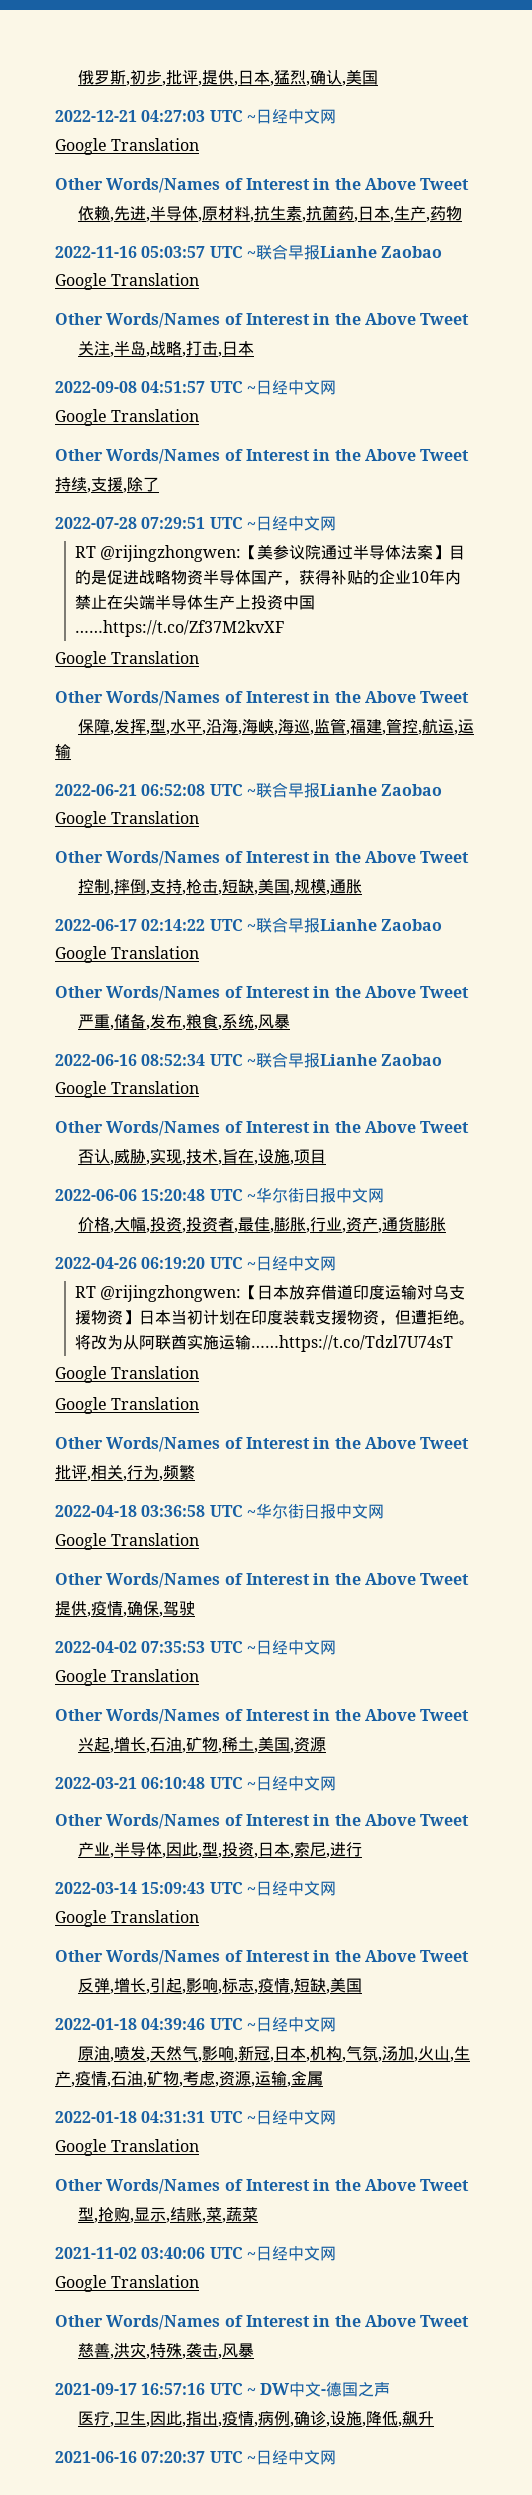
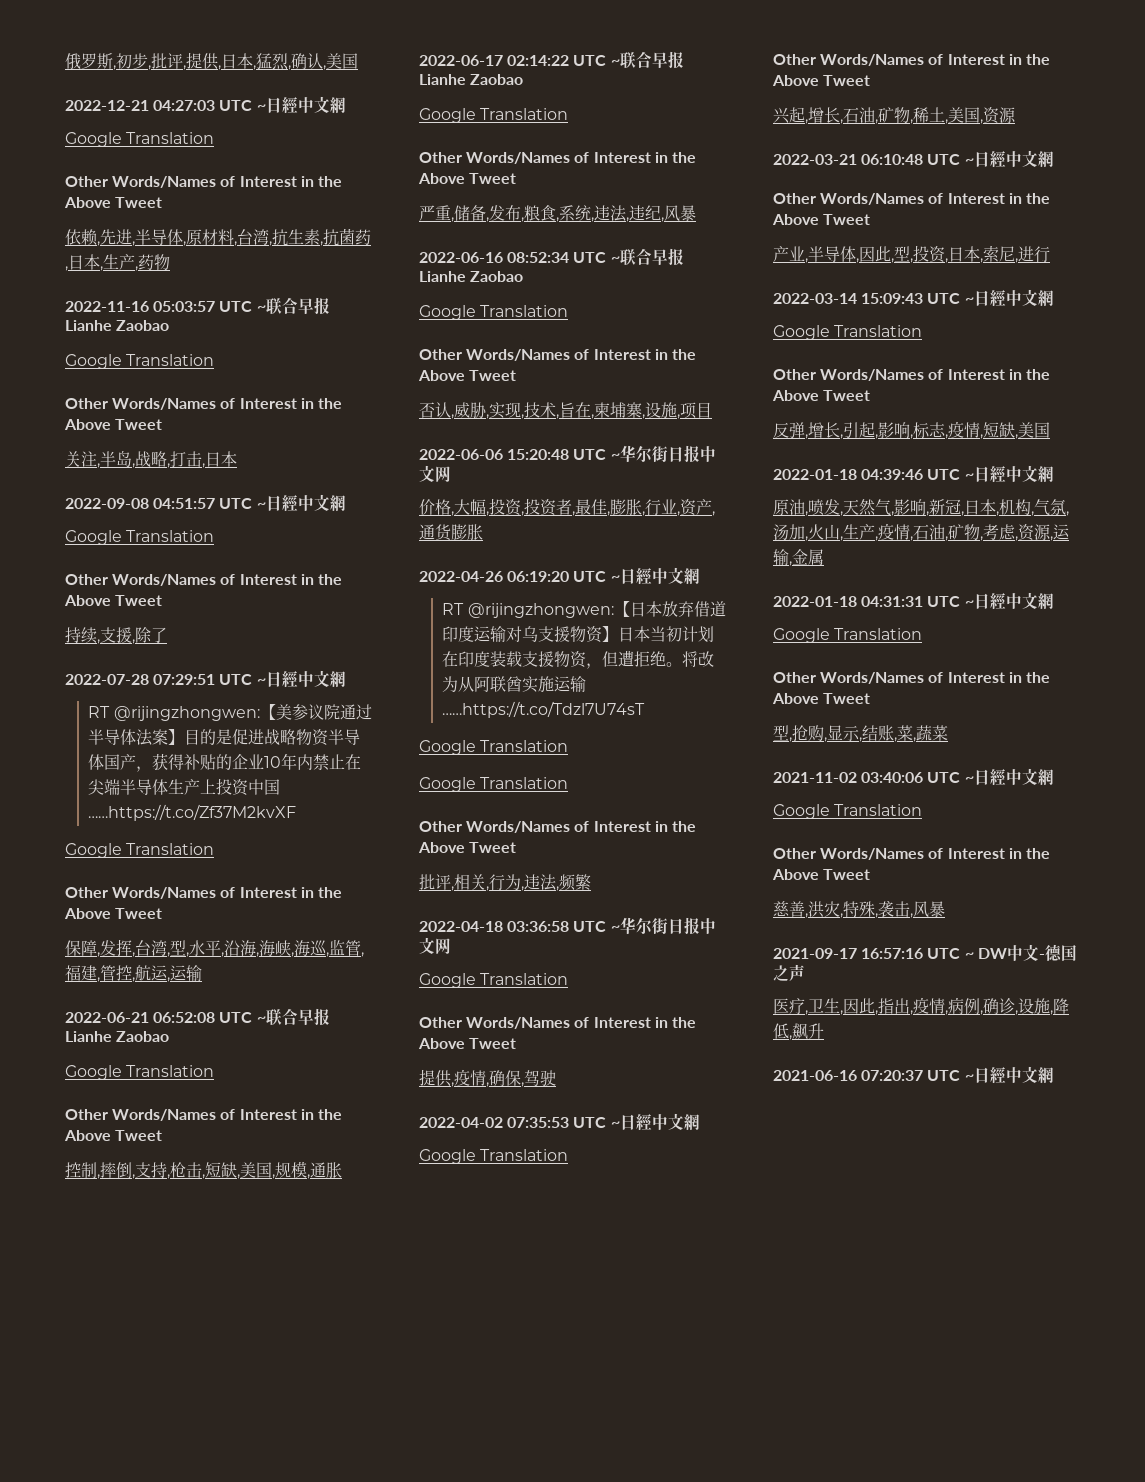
[271,109,336,124] 经中文网 -> [281,96,346,114] 經中文網
(255, 219) none -> [237,229,272,246] 台湾,
[271,380,336,395] 经中文网 -> [281,494,346,512] 經中文網
[271,516,336,531] 经中文网 -> [281,670,346,688] 經中文網
(151, 732) none -> [135,940,170,957] 台湾,
(259, 1027) none -> [594,205,664,222] 违法,违纪,
(259, 1162) none -> [594,402,645,419] 柬埔寨,
[271,1256,336,1271] 经中文网 -> [635,567,700,585] 經中文網
(163, 1478) none -> [524,874,559,891] 违法,
[271,1640,336,1655] 经中文网 -> [635,1113,700,1131] 經中文網
[271,1776,336,1791] 经中文网 -> [989,150,1054,168] 經中文網
[271,1881,336,1896] 经中文网 -> [989,289,1054,307] 經中文網
[271,2017,336,2032] 经中文网 -> [989,465,1054,483] 經中文網
[271,2110,336,2125] 经中文网 -> [989,592,1054,610] 經中文網
[271,2246,336,2261] 经中文网 -> [989,768,1054,786] 經中文網
[271,2450,336,2465] 经中文网 -> [989,1066,1054,1084] 經中文網

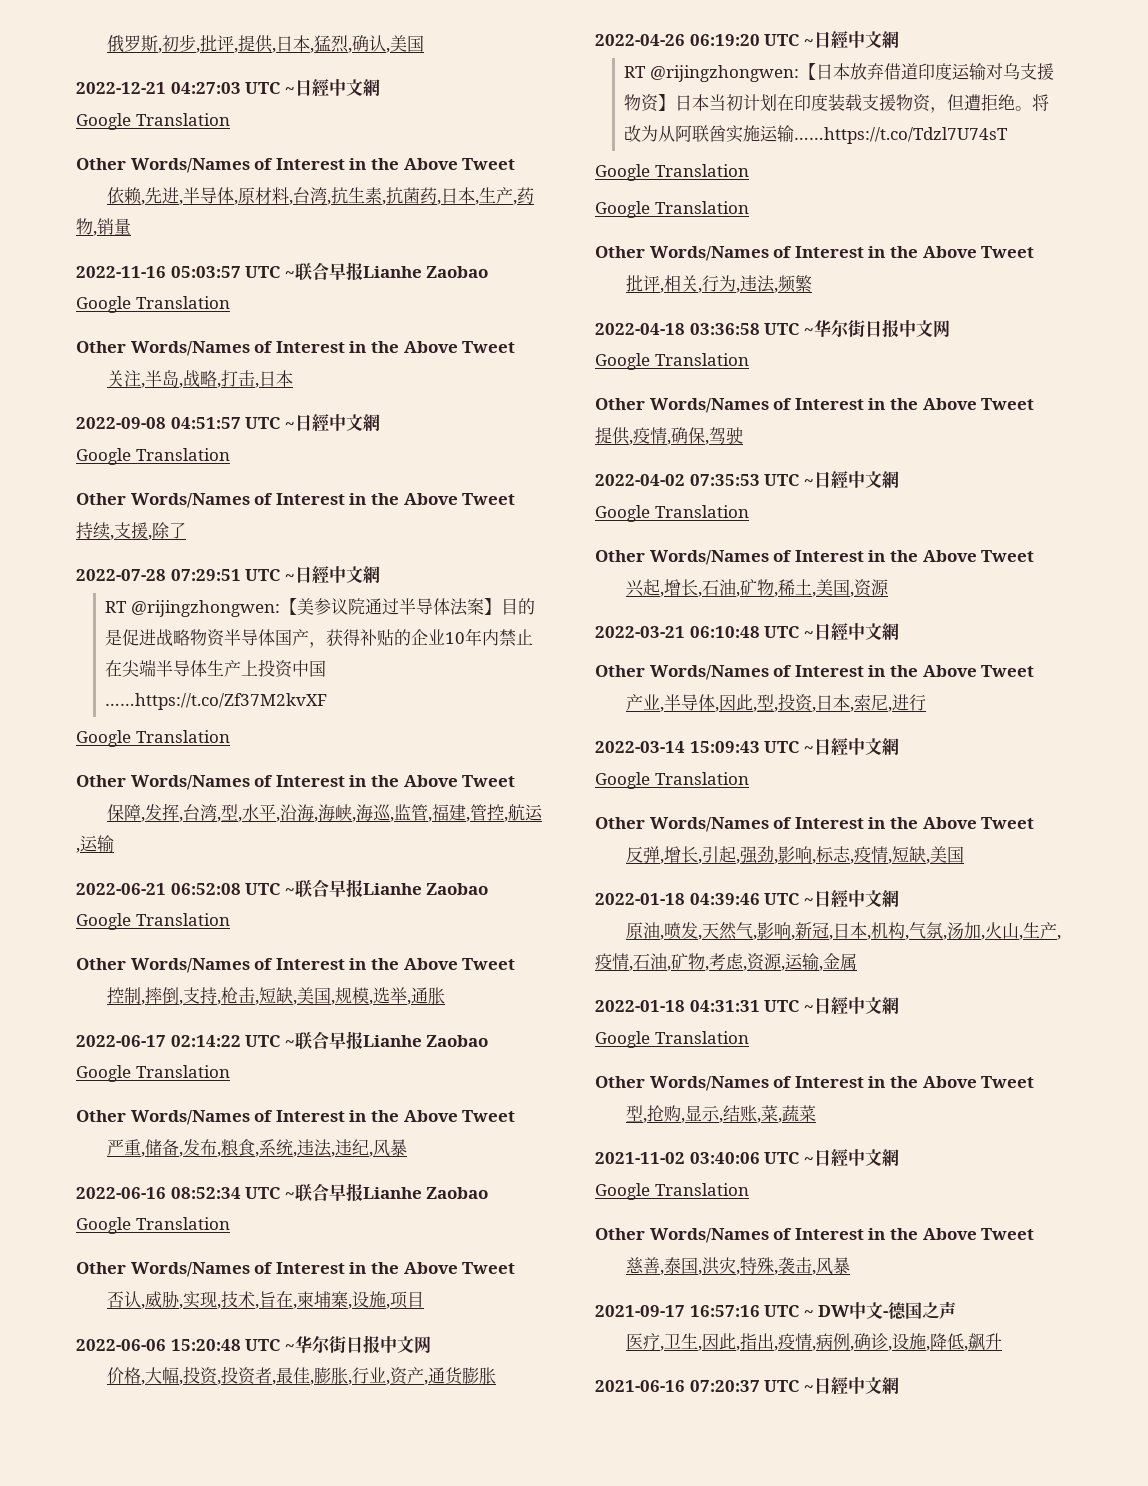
(170, 262) none -> [93,218,131,236] ,销量
(310, 1176) none -> [373,987,412,1005] 选举,
(878, 436) none -> [740,845,779,864] 强劲,
(808, 915) none -> [664,1257,703,1275] 泰国,

